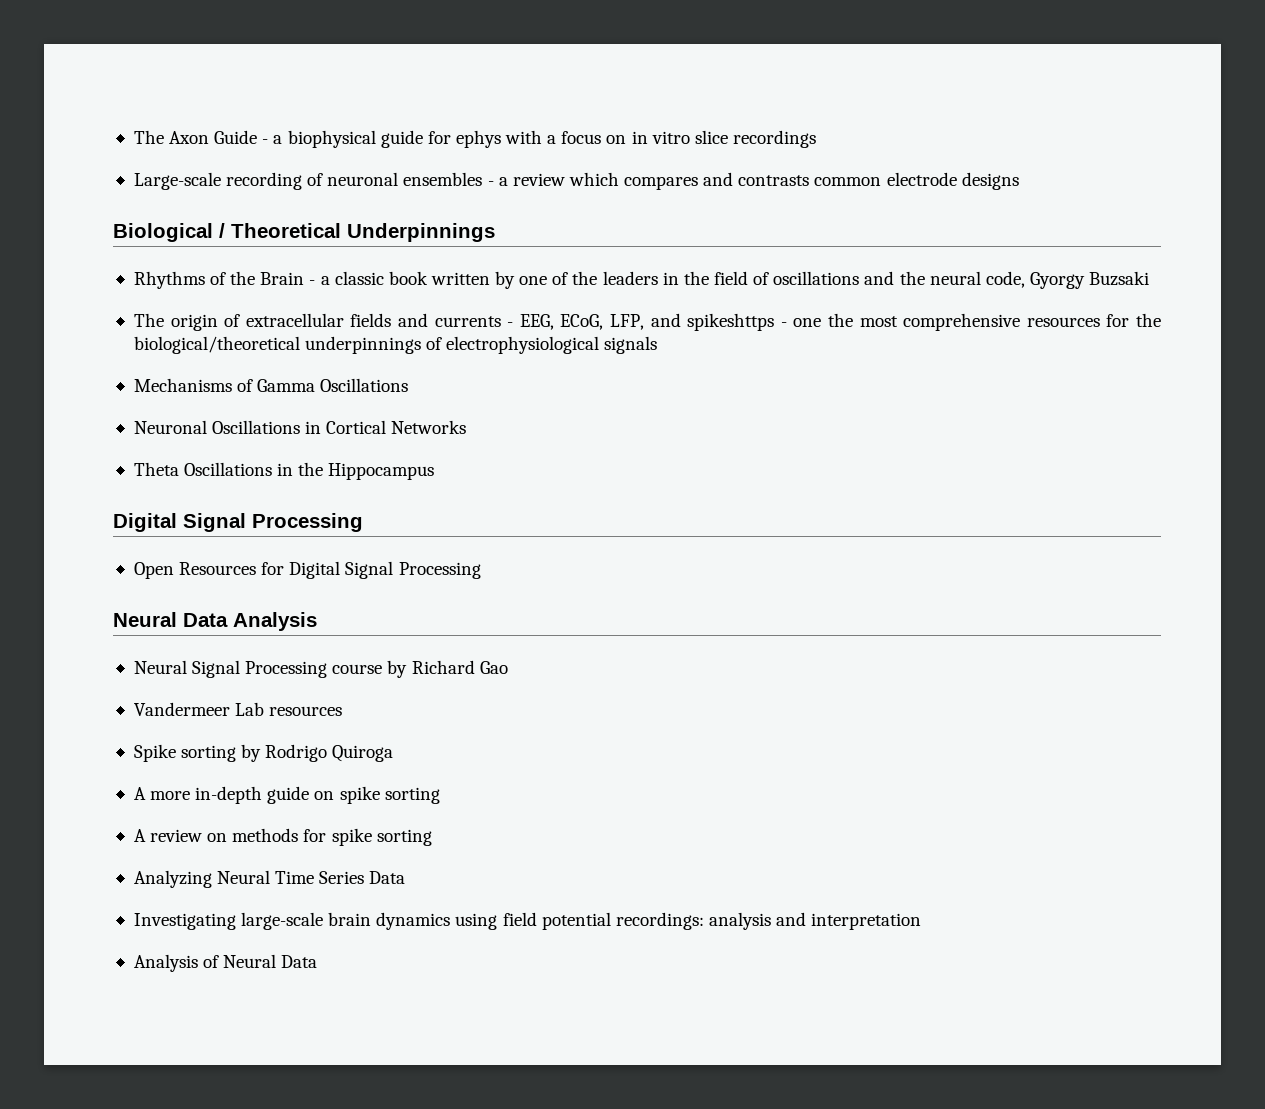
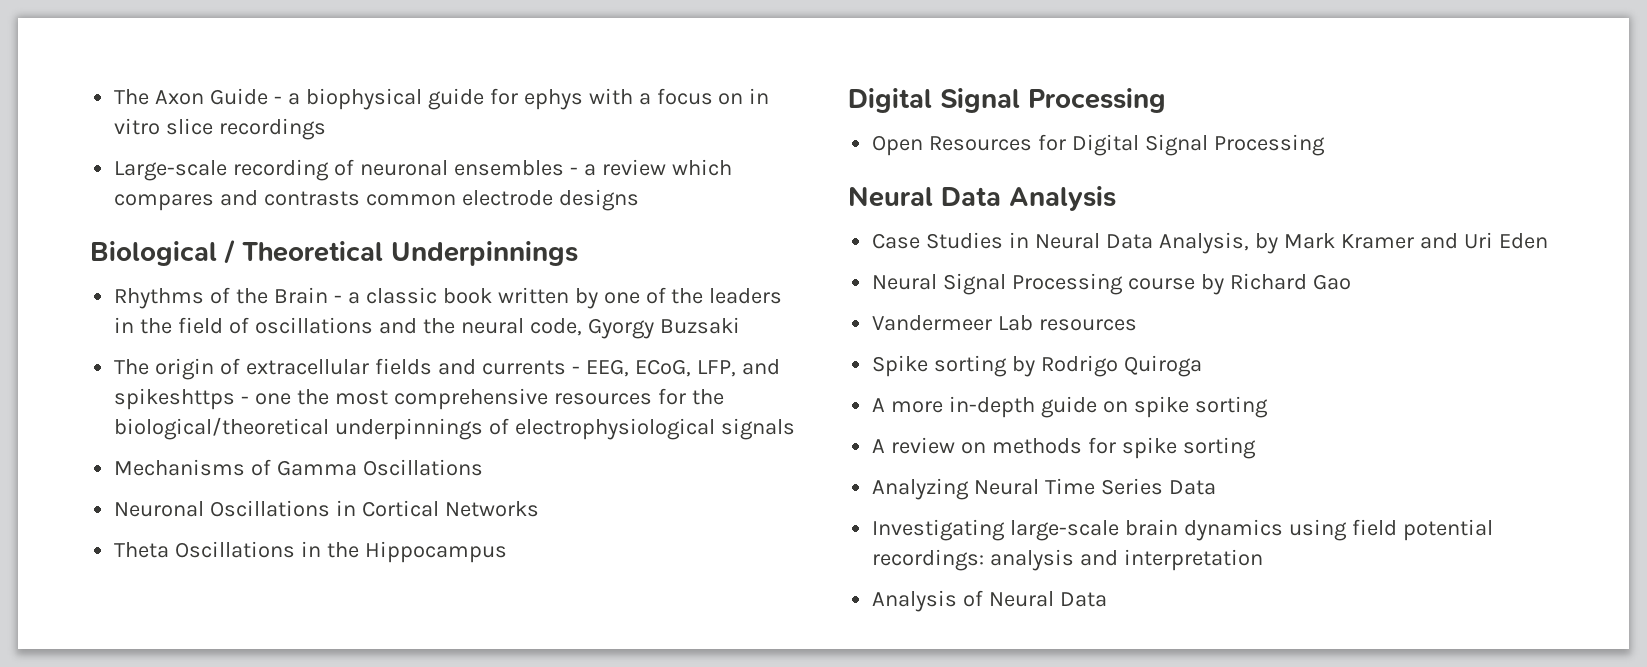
(317, 621) none -> [872,232,1548,254] // Case Studies in Neural Data Analysis, by Mark Kramer and Uri Eden

